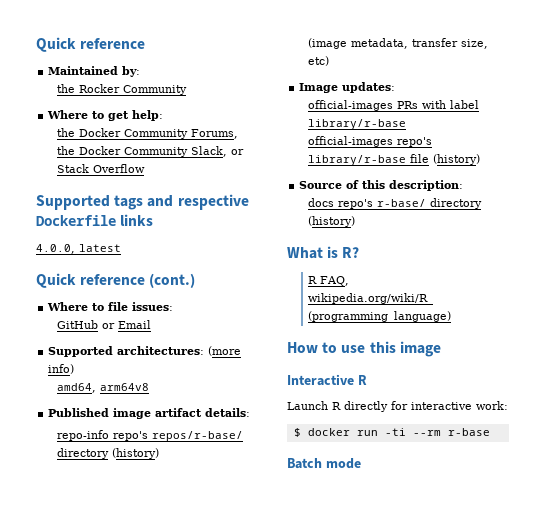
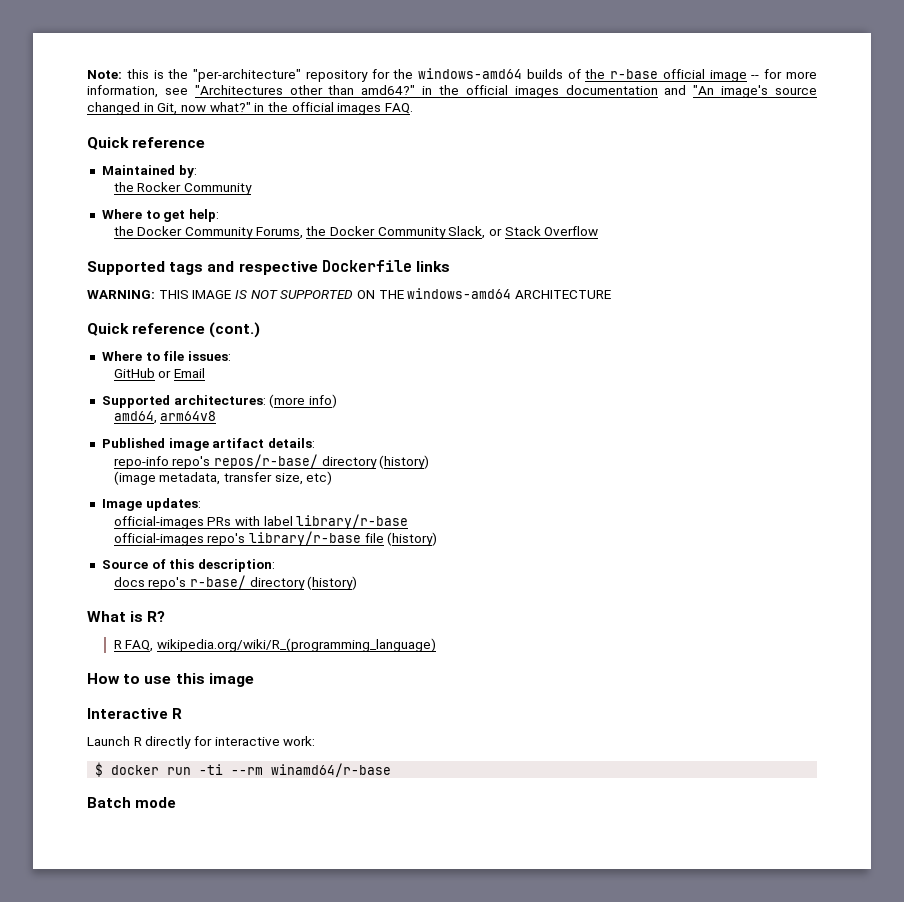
(36, 44) none -> [87,68,817,82] [87,85,817,98] [87,102,413,115] Note: this is the "per-architecture" repository for the windows-amd64 builds of the r-base official image -- for more information, see "Architectures other than amd64?" in the official images documentation and "An image's source changed in Git, now what?" in the official images FAQ. //
[36,244,121,254] 4.0.0, latest -> [87,288,611,299] WARNING: THIS IMAGE IS NOT SUPPORTED ON THE windows-amd64 ARCHITECTURE
[447,428,490,436] r-base -> [271,763,392,777] winamd64/r-base

